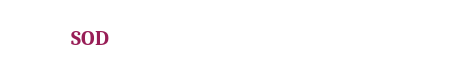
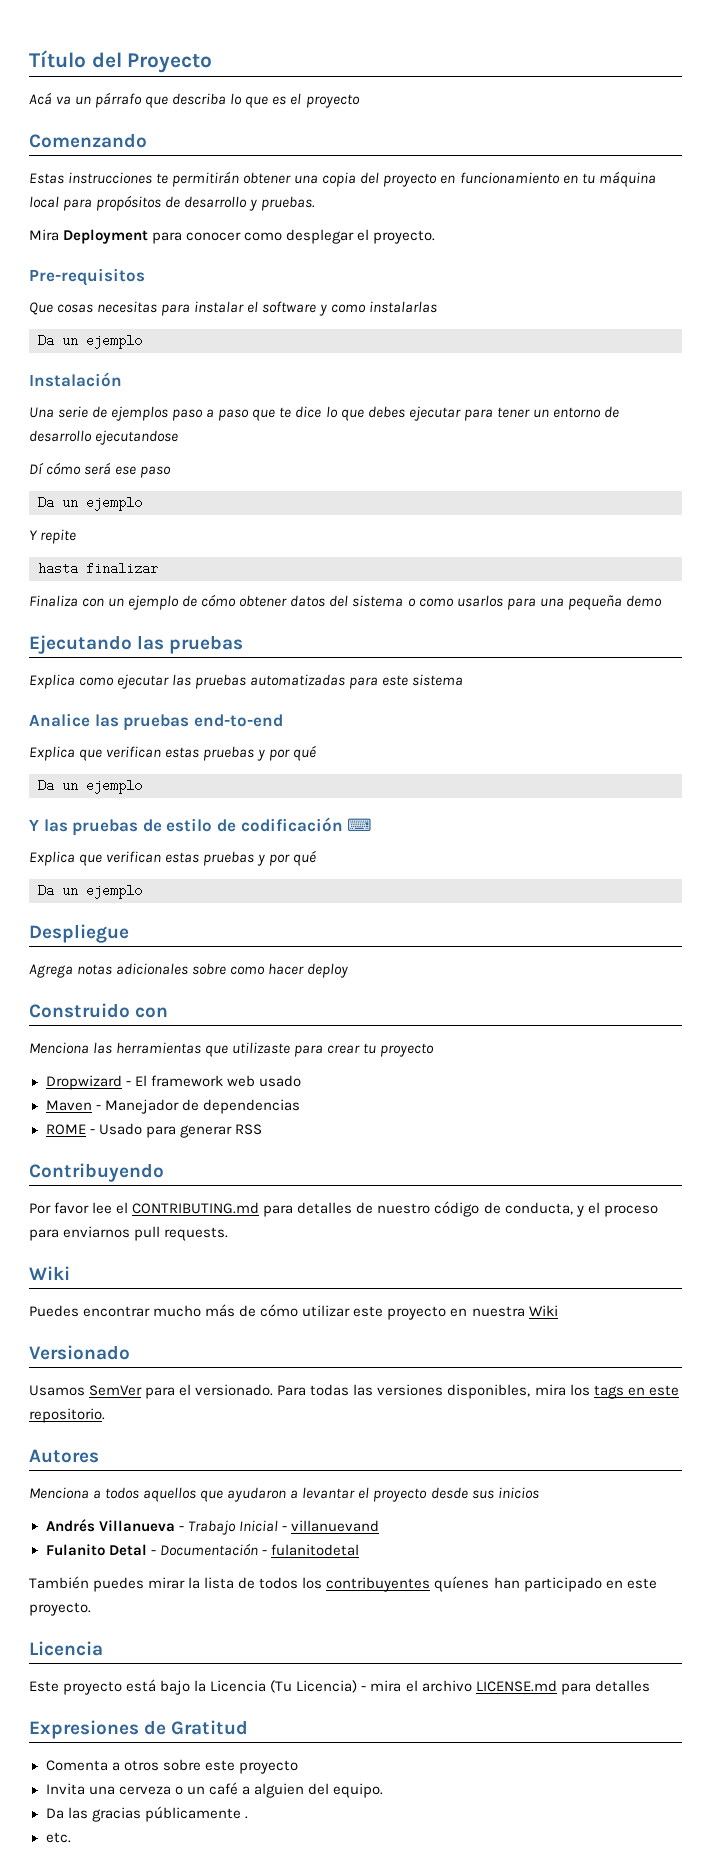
[71,31,109,45] SOD -> [29,50,213,73] [29,92,360,108] [29,133,147,148] [29,171,656,187] [29,195,316,211] [29,229,436,244] [29,268,145,286] [29,301,438,316] [38,334,142,349] [29,372,122,387] [29,406,619,421] [29,430,179,445] [29,462,172,478] [38,496,142,511] [29,529,77,544] [38,562,158,575] [29,594,662,610] [29,635,244,654] [29,674,464,689] [29,713,283,731] [29,745,317,761] [38,779,142,794] [29,817,373,836] [29,850,317,866] [38,884,142,899] [29,924,129,943] [29,963,349,978] [29,1003,169,1018] [29,1042,435,1057] [45,1075,301,1090] [45,1099,300,1114] [45,1123,262,1138] [29,1163,164,1182] [29,1201,658,1217] [29,1226,229,1241] [29,1266,70,1280] [29,1304,558,1320] [29,1345,130,1360] [29,1384,679,1399] [29,1408,105,1423] [29,1449,99,1463] [29,1487,539,1502] [45,1519,379,1535] [45,1543,359,1556] [29,1576,657,1592] [29,1602,91,1616] [29,1641,103,1656] [29,1679,650,1695] [29,1720,249,1739] [45,1759,298,1774] [45,1782,383,1798] [45,1806,248,1822] [45,1832,71,1843] Título del Proyecto // Acá va un párrafo que describa lo que es el proyecto // Comenzando // Estas instrucciones te permitirán obtener una copia del proyecto en funcionamiento en tu máquina local para propósitos de desarrollo y pruebas. // Mira Deployment para conocer como desplegar el proyecto. // Pre-requisitos // Que cosas necesitas para instalar el software y como instalarlas // Da un ejemplo // Instalación // Una serie de ejemplos paso a paso que te dice lo que debes ejecutar para tener un entorno de desarrollo ejecutandose // Dí cómo será ese paso // Da un ejemplo // Y repite // hasta finalizar // Finaliza con un ejemplo de cómo obtener datos del sistema o como usarlos para una pequeña demo // Ejecutando las pruebas // Explica como ejecutar las pruebas automatizadas para este sistema // Analice las pruebas end-to-end // Explica que verifican estas pruebas y por qué // Da un ejemplo // Y las pruebas de estilo de codificación ⌨ // Explica que verifican estas pruebas y por qué // Da un ejemplo // Despliegue // Agrega notas adicionales sobre como hacer deploy // Construido con // Menciona las herramientas que utilizaste para crear tu proyecto // Dropwizard - El framework web usado // Maven - Manejador de dependencias // ROME - Usado para generar RSS // Contribuyendo // Por favor lee el CONTRIBUTING.md para detalles de nuestro código de conducta, y el proceso para enviarnos pull requests. // Wiki // Puedes encontrar mucho más de cómo utilizar este proyecto en nuestra Wiki // Versionado // Usamos SemVer para el versionado. Para todas las versiones disponibles, mira los tags en este repositorio. // Autores // Menciona a todos aquellos que ayudaron a levantar el proyecto desde sus inicios // Andrés Villanueva - Trabajo Inicial - villanuevand // Fulanito Detal - Documentación - fulanitodetal // También puedes mirar la lista de todos los contribuyentes quíenes han participado en este proyecto. // Licencia // Este proyecto está bajo la Licencia (Tu Licencia) - mira el archivo LICENSE.md para detalles // Expresiones de Gratitud // Comenta a otros sobre este proyecto // Invita una cerveza o un café a alguien del equipo. // Da las gracias públicamente . // etc.

